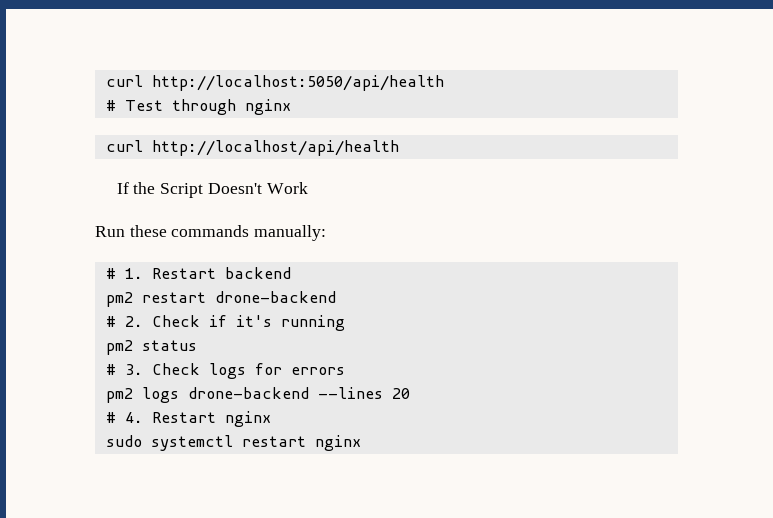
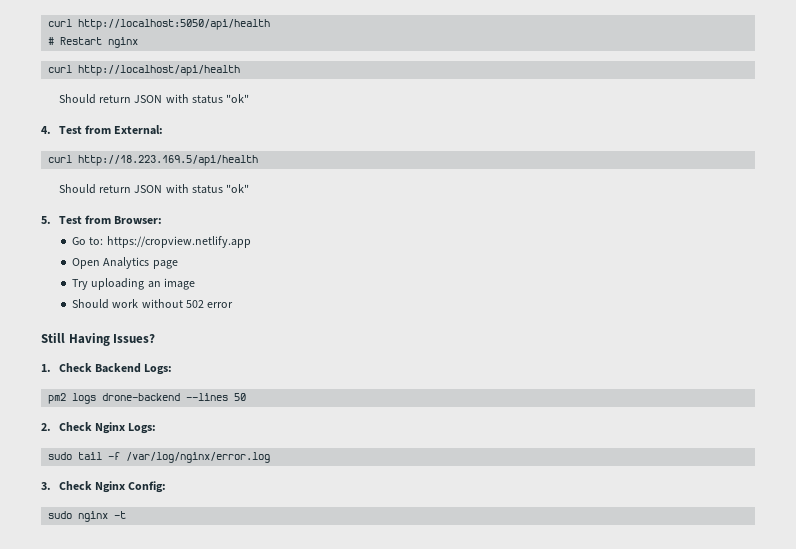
[124,99,236,115] Test through -> [60,37,103,45] Restart
[116,182,308,198] [95,225,327,241] [105,267,291,279] [105,291,336,307] [105,315,345,331] [105,340,197,355] [105,363,345,379] [105,387,410,403] [105,411,271,427] [105,435,361,451] If the Script Doesn't Work // Run these commands manually: // # 1. Restart backend // pm2 restart drone-backend // # 2. Check if it's running // pm2 status // # 3. Check logs for errors // pm2 logs drone-backend --lines 20 // # 4. Restart nginx // sudo systemctl restart nginx -> [58,94,250,104] [41,125,164,135] [48,155,259,166] [58,184,250,194] [41,215,163,224] [72,236,251,248] [72,257,178,269] [72,278,195,290] [72,299,234,309] [41,333,156,346] [41,363,173,375] [48,393,247,404] [41,422,157,434] [48,452,271,463] [41,481,167,493] [48,511,127,522] Should return JSON with status "ok" // 4. Test from External: // curl http://18.223.169.5/api/health // Should return JSON with status "ok" // 5. Test from Browser: // Go to: https://cropview.netlify.app // Open Analytics page // Try uploading an image // Should work without 502 error // Still Having Issues? // 1. Check Backend Logs: // pm2 logs drone-backend --lines 50 // 2. Check Nginx Logs: // sudo tail -f /var/log/nginx/error.log // 3. Check Nginx Config: // sudo nginx -t

